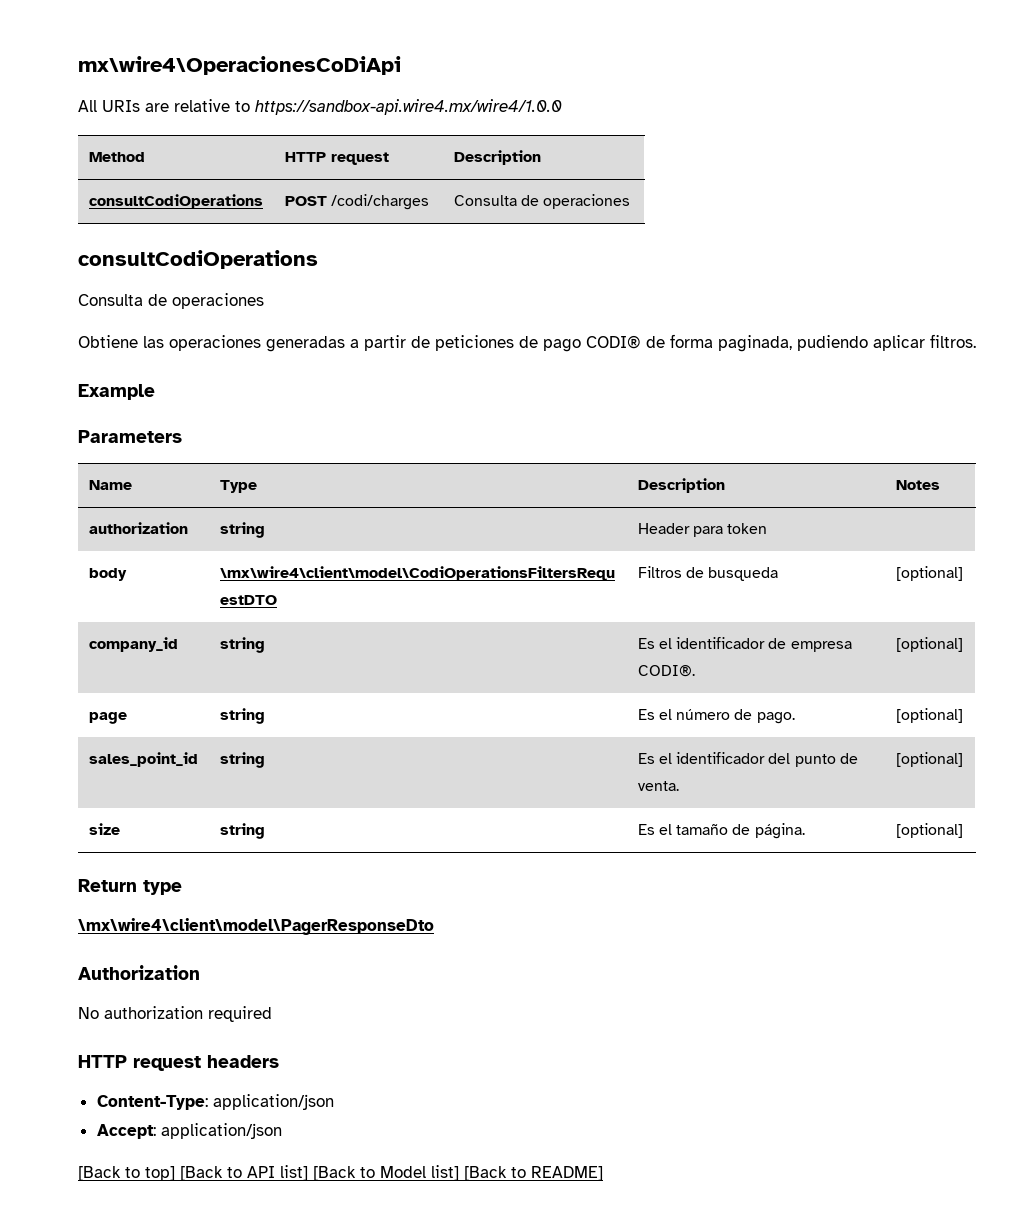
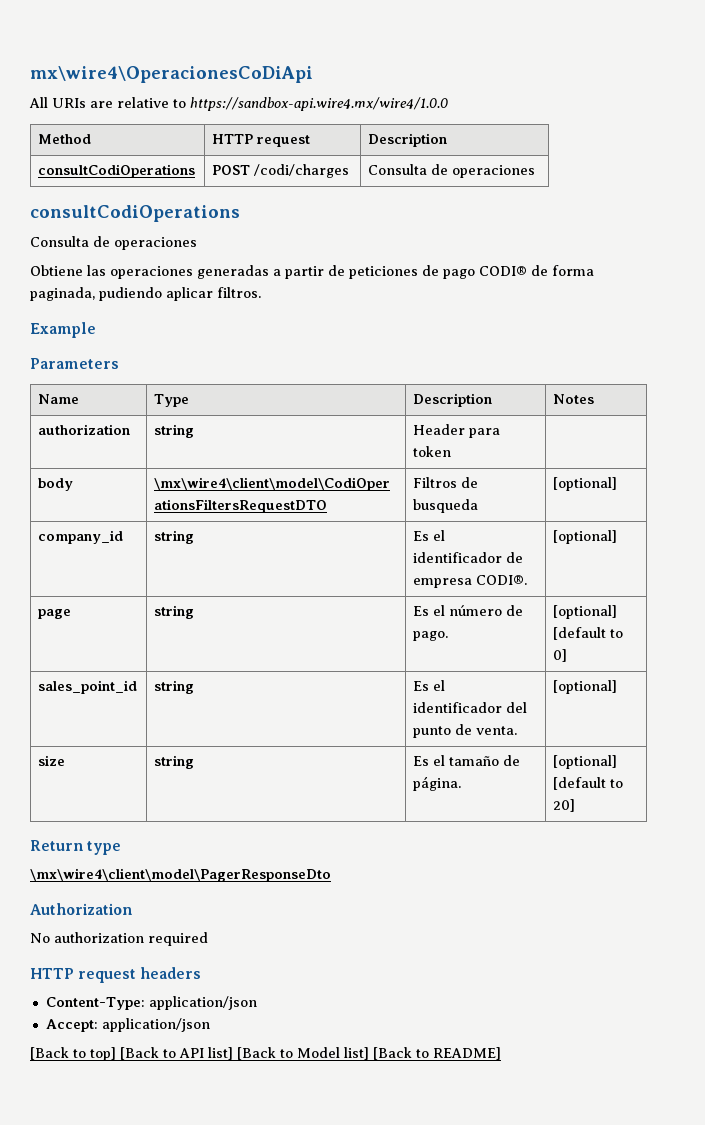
(963, 715) none -> [553,627,624,640] [553,649,568,662] [default to 0]
(963, 830) none -> [553,777,624,790] [553,799,576,812] [default to 20]

